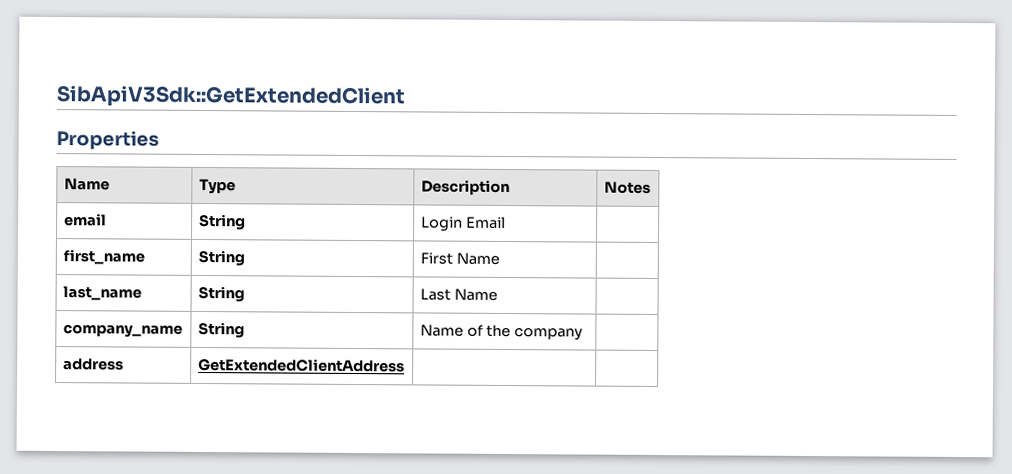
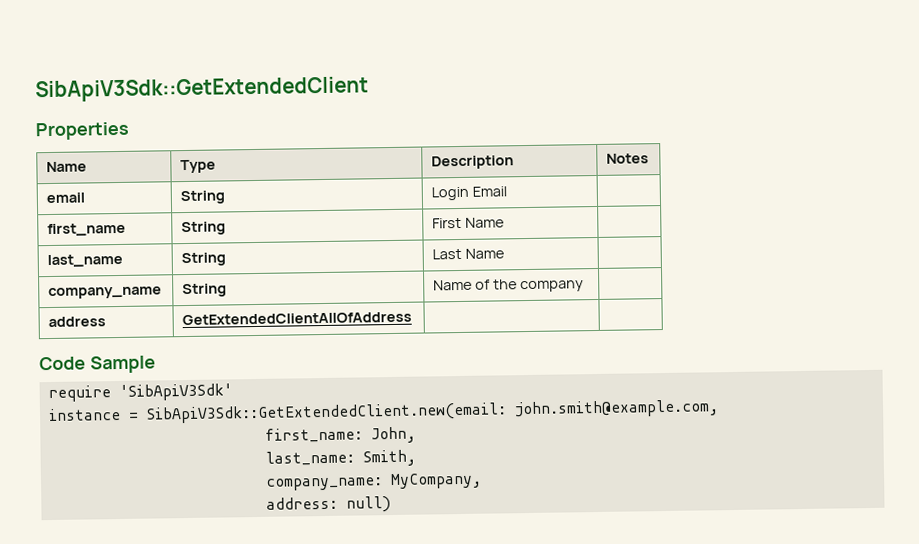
[197,357,405,373] GetExtendedClientAddress | | -> [182,311,413,326] [39,355,156,374] [47,383,233,403] [47,399,719,424] [264,426,416,444] [264,449,416,467] [265,472,482,491] [265,496,391,513] GetExtendedClientAllOfAddress | | // Code Sample // require 'SibApiV3Sdk' // instance = SibApiV3Sdk::GetExtendedClient.new(email: john.smith@example.com, // first_name: John, // last_name: Smith, // company_name: MyCompany, // address: null)

